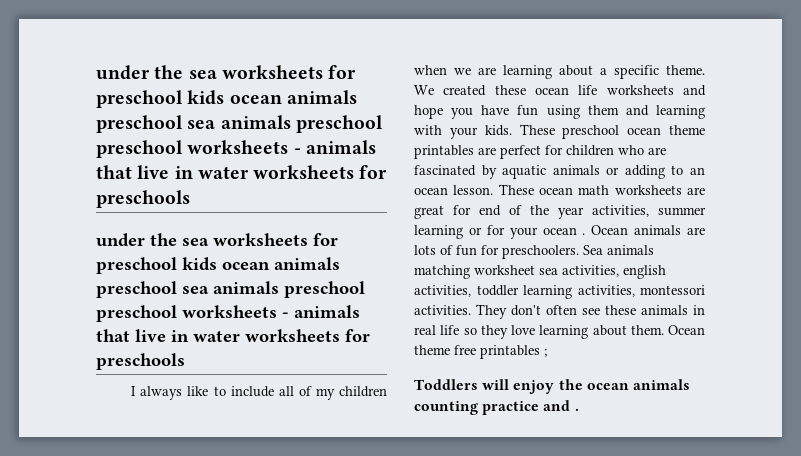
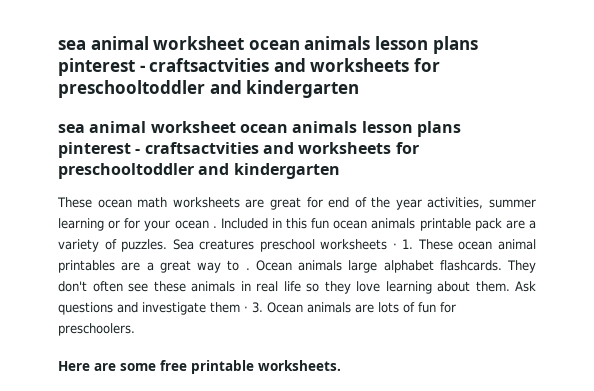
[96,65,357,80] [96,90,357,108] [96,115,383,133] [96,140,376,158] [96,165,388,179] [96,190,190,208] [96,233,338,247] [96,257,340,274] [96,281,365,298] [96,305,360,322] [96,329,370,342] [96,353,185,370] [131,386,387,400] [414,65,705,79] [414,85,706,96] [414,105,705,119] [414,124,705,139] [414,145,666,159] [414,165,705,179] [414,185,494,195] under the sea worksheets for preschool kids ocean animals preschool sea animals preschool preschool worksheets - animals that live in water worksheets for preschools // under the sea worksheets for preschool kids ocean animals preschool sea animals preschool preschool worksheets - animals that live in water worksheets for preschools // I always like to include all of my children when we are learning about a specific theme. We created these ocean life worksheets and hope you have fun using them and learning with your kids. These preschool ocean theme printables are perfect for children who are fascinated by aquatic animals or adding to an ocean lesson. -> [58,36,478,54] [58,58,440,76] [58,80,360,98] [58,121,461,137] [58,142,419,158] [58,163,340,179] sea animal worksheet ocean animals lesson plans pinterest - craftsactvities and worksheets for preschooltoddler and kindergarten // sea animal worksheet ocean animals lesson plans pinterest - craftsactvities and worksheets for preschooltoddler and kindergarten //
[591,225,705,235] [414,245,654,259] [414,265,666,279] [414,285,705,299] [414,305,471,315] Ocean animals are lots of fun for preschoolers. Sea animals matching worksheet sea activities, english activities, toddler learning activities, montessori activities. -> [220,218,536,231] [58,239,536,252] [58,260,502,273] Included in this fun ocean animals printable pack are a variety of puzzles. Sea creatures preschool worksheets · 1. These ocean animal printables are a great way to . Ocean animals large alphabet flashcards.
[668,325,705,335] [414,345,547,359] [414,379,690,394] [414,400,579,415] Ocean theme free printables ; // Toddlers will enjoy the ocean animals counting practice and . -> [515,281,536,292] [58,302,456,315] [58,323,135,336] [58,360,341,374] Ask questions and investigate them · 3. Ocean animals are lots of fun for preschoolers. // Here are some free printable worksheets.

